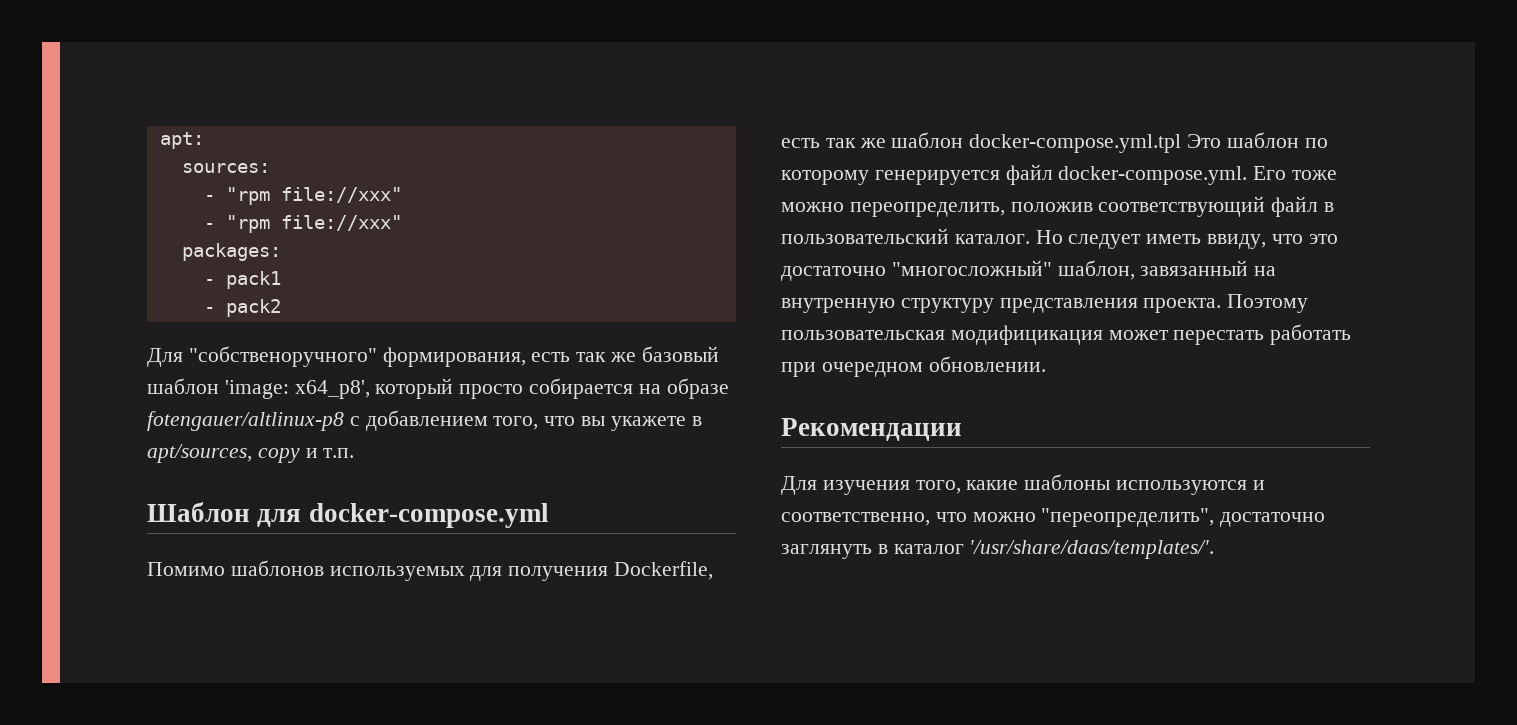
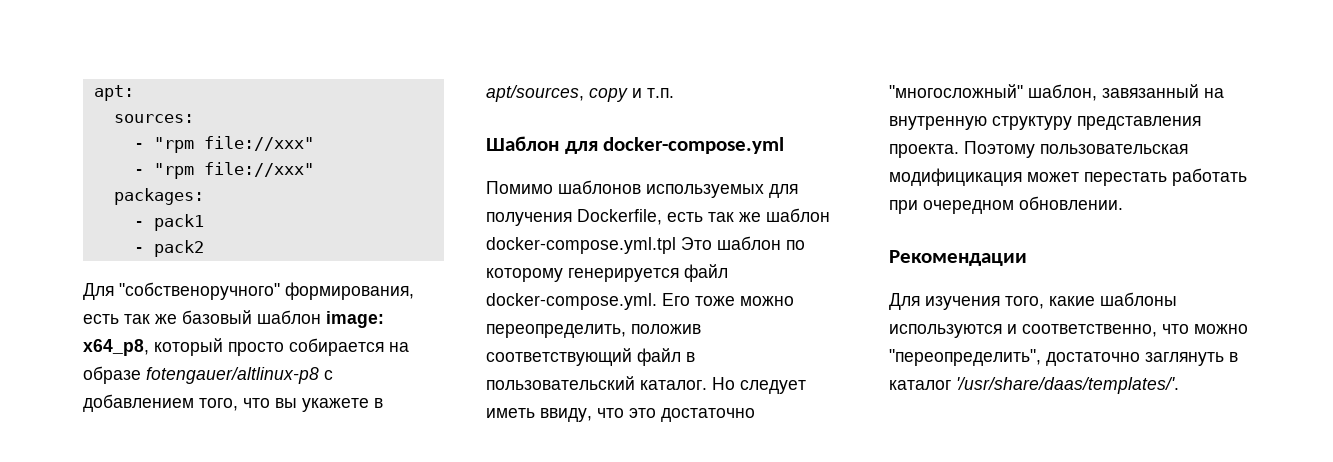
[224,380,370,399] 'image: x64_p8', -> [326,311,384,328] [83,339,149,356] image: x64_p8,

